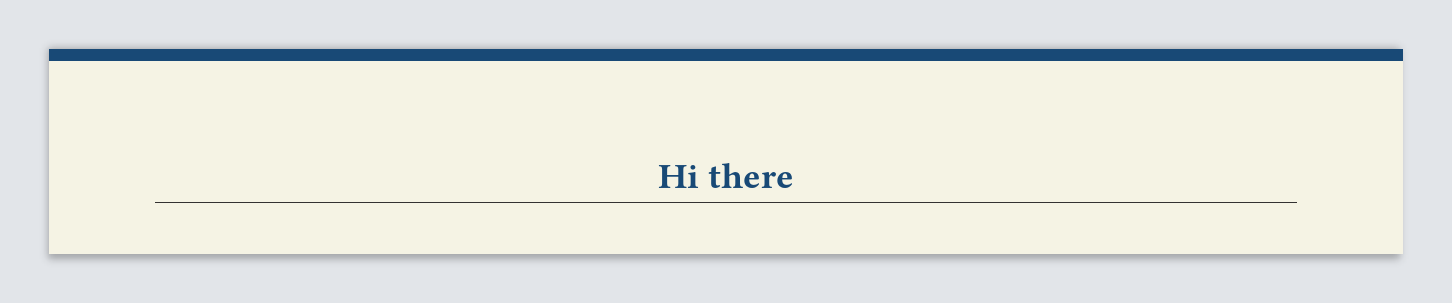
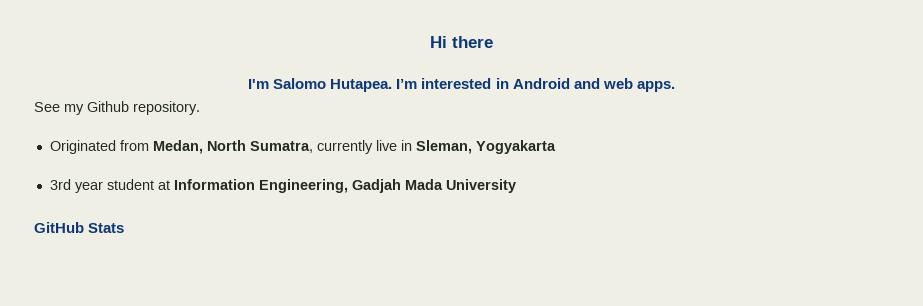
(795, 175) none -> [248,78,675,92] [34,101,200,115] [49,140,556,154] [49,179,516,193] [34,222,125,233] // I'm Salomo Hutapea. I’m interested in Android and web apps. // See my Github repository. // Originated from Medan, North Sumatra, currently live in Sleman, Yogyakarta // 3rd year student at Information Engineering, Gadjah Mada University // GitHub Stats

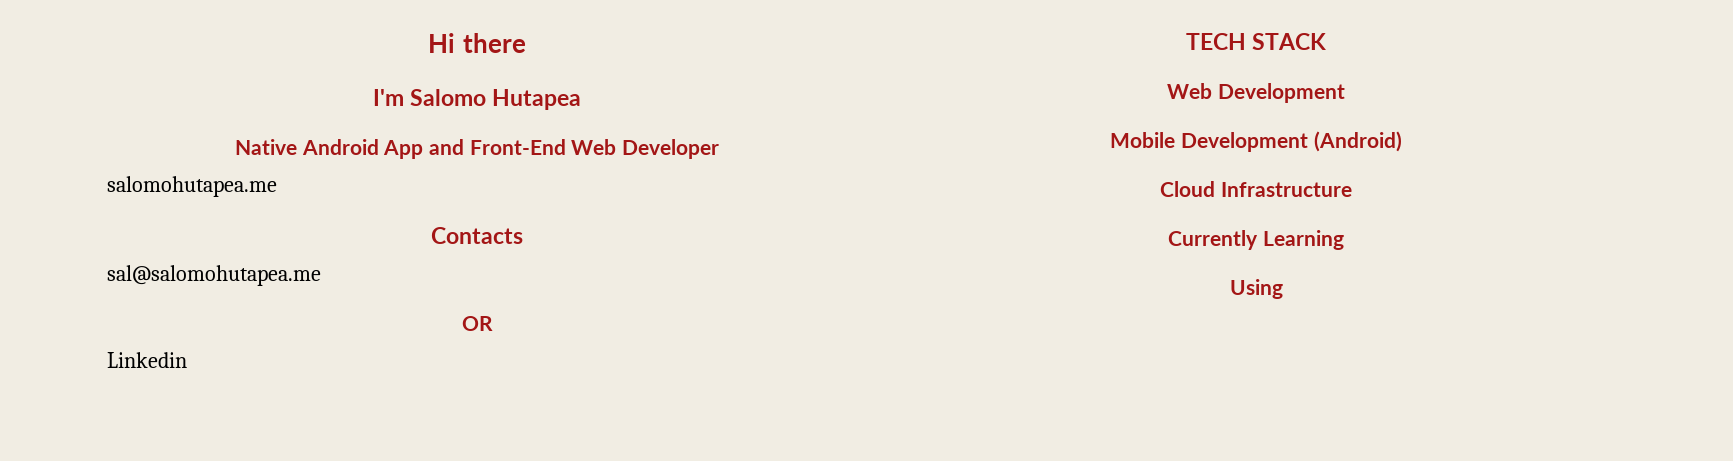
[330,78,675,92] [34,101,200,115] [49,140,556,154] [49,179,516,193] [34,222,125,233] Hutapea. I’m interested in Android and web apps. // See my Github repository. // Originated from Medan, North Sumatra, currently live in Sleman, Yogyakarta // 3rd year student at Information Engineering, Gadjah Mada University // GitHub Stats -> [492,89,582,110] [234,139,720,159] [107,176,277,197] [431,227,523,244] [107,265,321,286] [461,316,493,331] [107,352,187,368] [1185,33,1327,50] [1167,83,1345,103] [1110,131,1402,152] [1160,181,1352,197] [1168,230,1344,250] [1229,279,1283,299] Hutapea // Native Android App and Front-End Web Developer // salomohutapea.me // Contacts // sal@salomohutapea.me // OR // Linkedin // TECH STACK // Web Development // Mobile Development (Android) // Cloud Infrastructure // Currently Learning // Using

